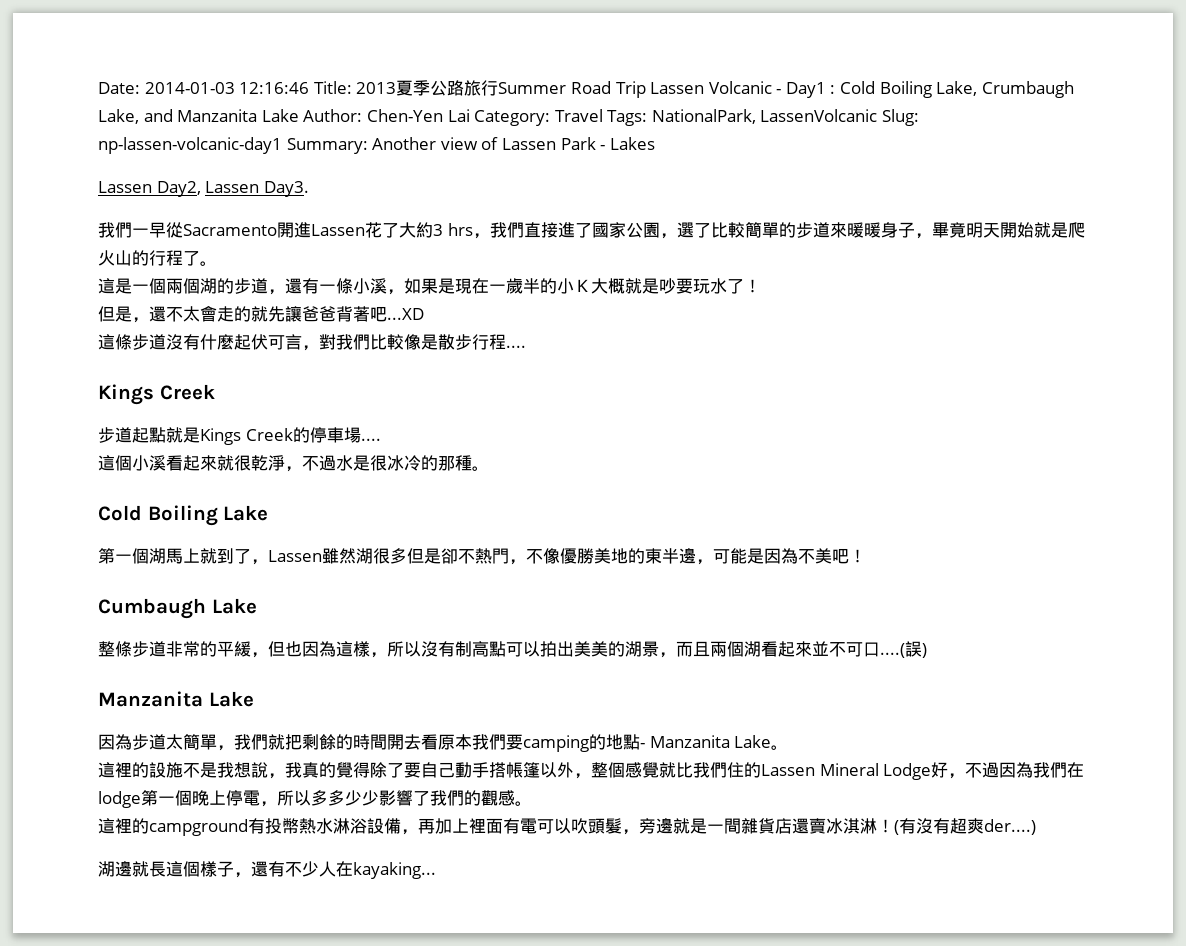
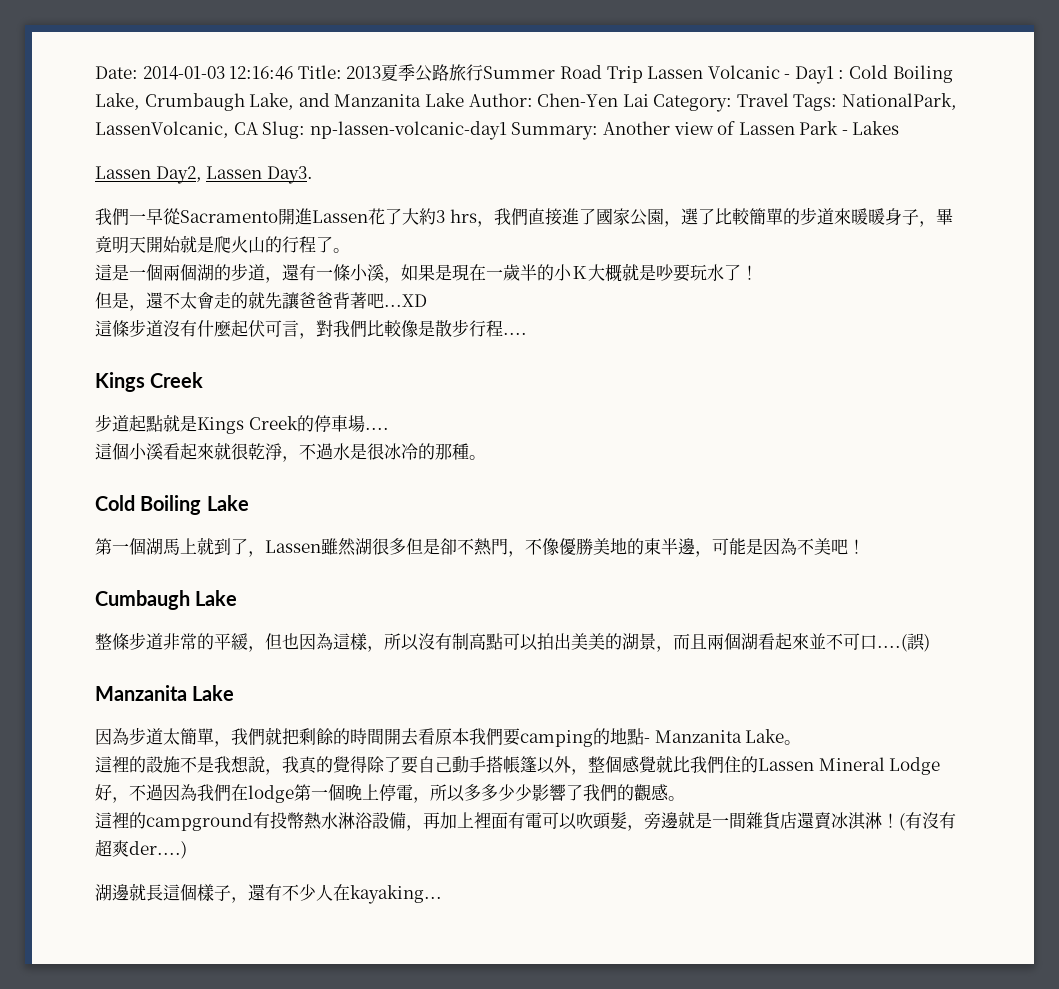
[760,109,878,122] LassenVolcanic -> [95,121,259,138] LassenVolcanic, CA

